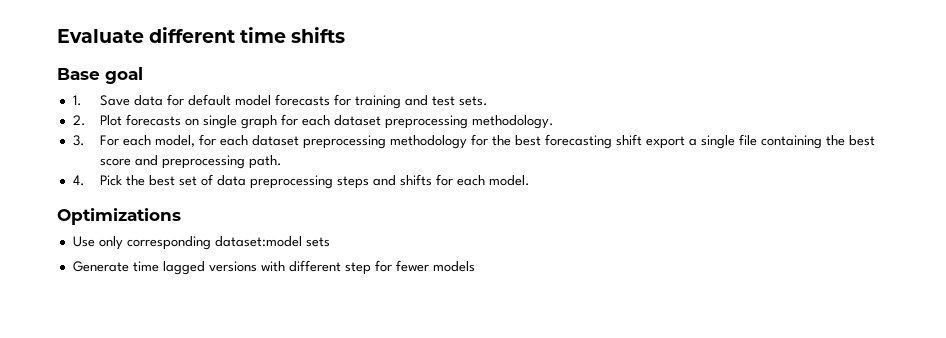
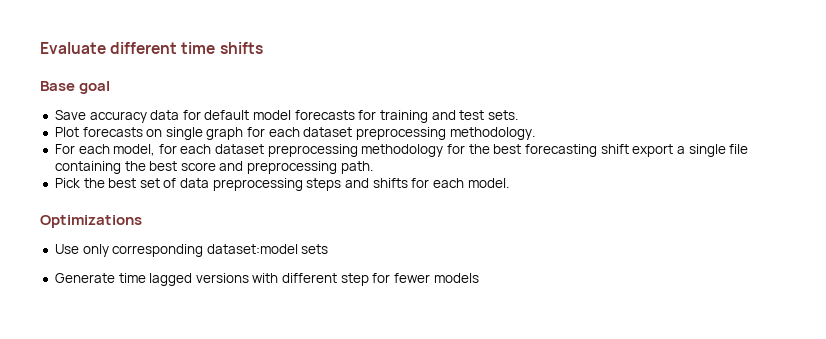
[72,95,131,106] 1. Save -> [54,110,147,123] Save accuracy
[72,115,86,126] 2. -> (518, 115) none
[72,135,85,146] 3. -> (535, 133) none
[72,175,85,186] 4. -> (373, 167) none

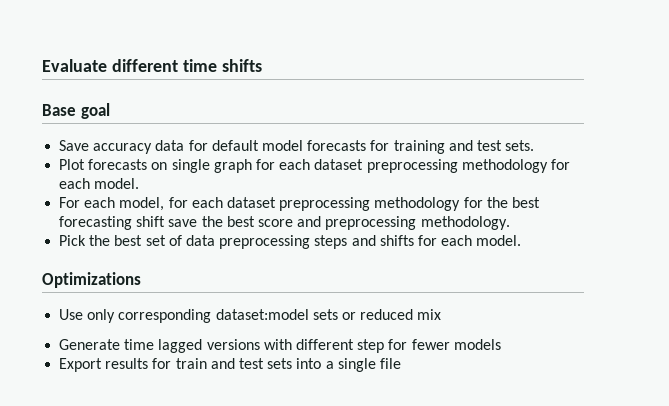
[449,127,535,140] methodology. -> [461,159,570,173] [59,178,140,189] methodology for each model.
[632,144,749,157] [54,161,121,174] export a single file containing -> [168,219,198,227] save
[340,161,373,174] path. -> [420,216,510,230] methodology.
(329, 249) none -> [341,309,442,320] or reduced mix
(479, 278) none -> [59,358,401,372] // Export results for train and test sets into a single file

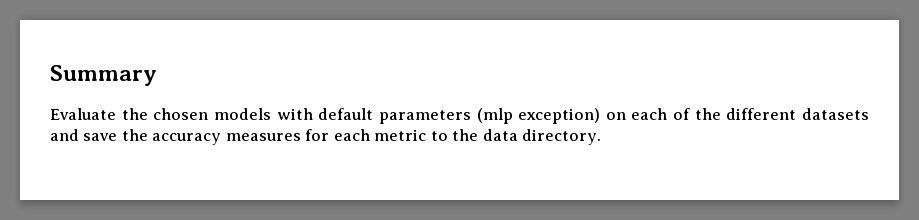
[42,59,262,72] [42,103,110,119] [59,140,535,154] [59,159,570,173] [59,178,140,189] [59,197,540,211] [59,216,510,230] [59,235,522,249] [42,272,141,288] [59,309,442,323] [59,339,501,353] [59,358,401,372] Evaluate different time shifts // Base goal // Save accuracy data for default model forecasts for training and test sets. // Plot forecasts on single graph for each dataset preprocessing methodology for each model. // For each model, for each dataset preprocessing methodology for the best forecasting shift save the best score and preprocessing methodology. // Pick the best set of data preprocessing steps and shifts for each model. // Optimizations // Use only corresponding dataset:model sets or reduced mix // Generate time lagged versions with different step for fewer models // Export results for train and test sets into a single file -> [50,65,157,86] [50,108,869,124] [50,129,602,145] Summary // Evaluate the chosen models with default parameters (mlp exception) on each of the different datasets and save the accuracy measures for each metric to the data directory.

